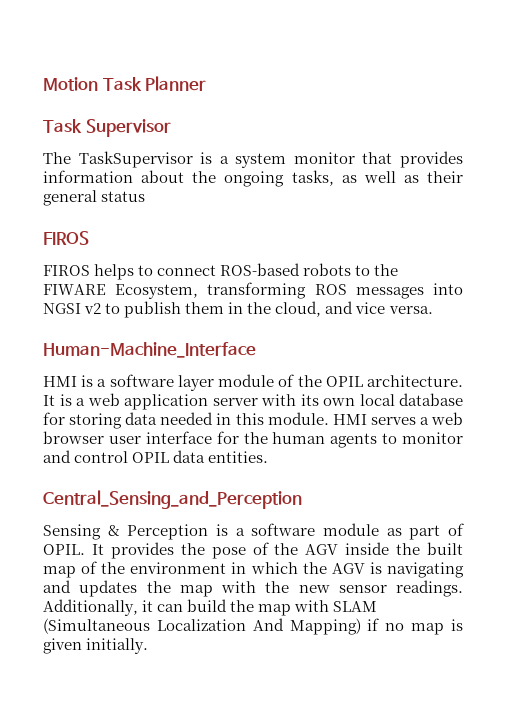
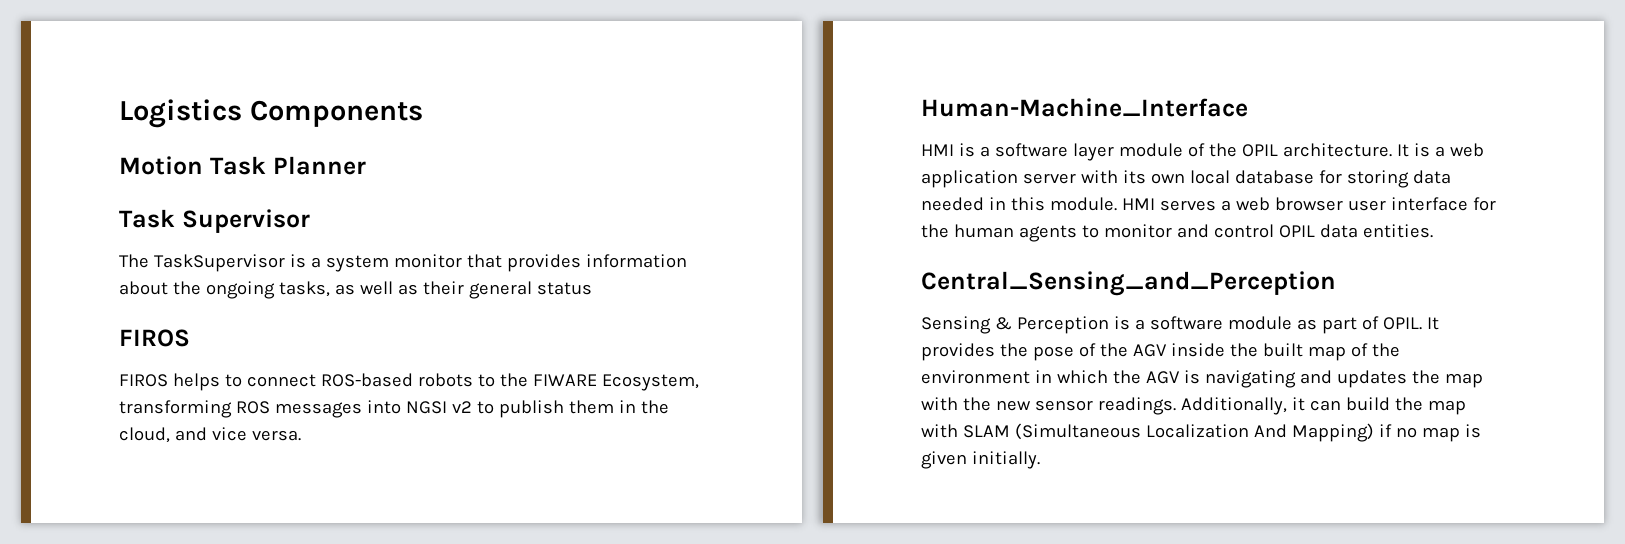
(43, 84) none -> [119,99,423,128] Logistics Components //

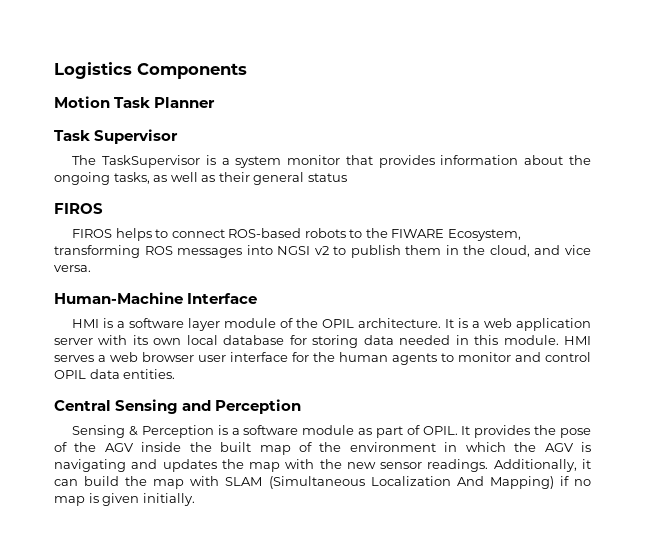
[921,98,1248,117] Human-Machine_Interface -> [54,292,258,304] Human-Machine Interface
[921,271,1336,296] Central_Sensing_and_Perception -> [54,399,302,414] Central Sensing and Perception

